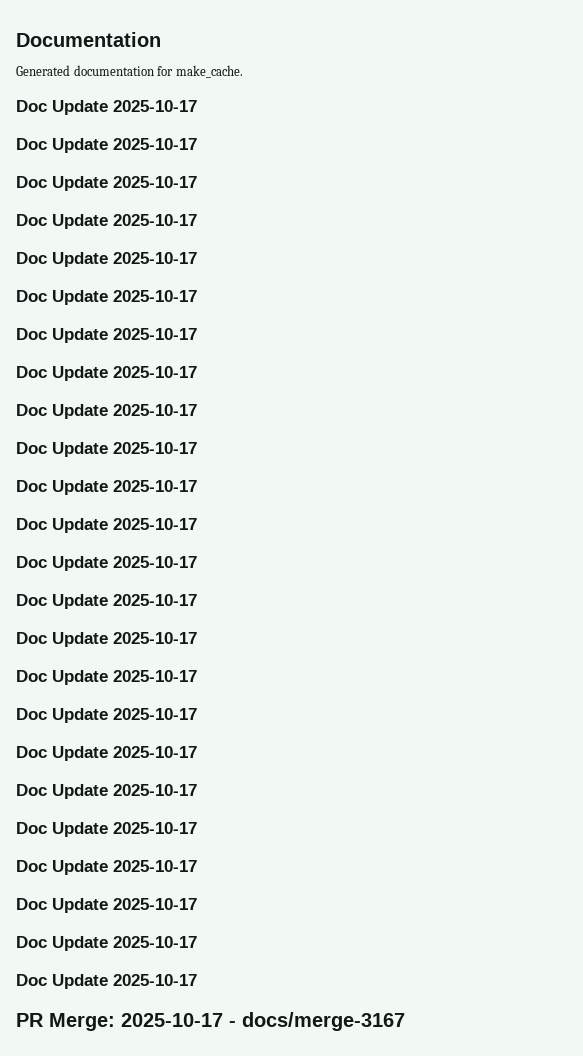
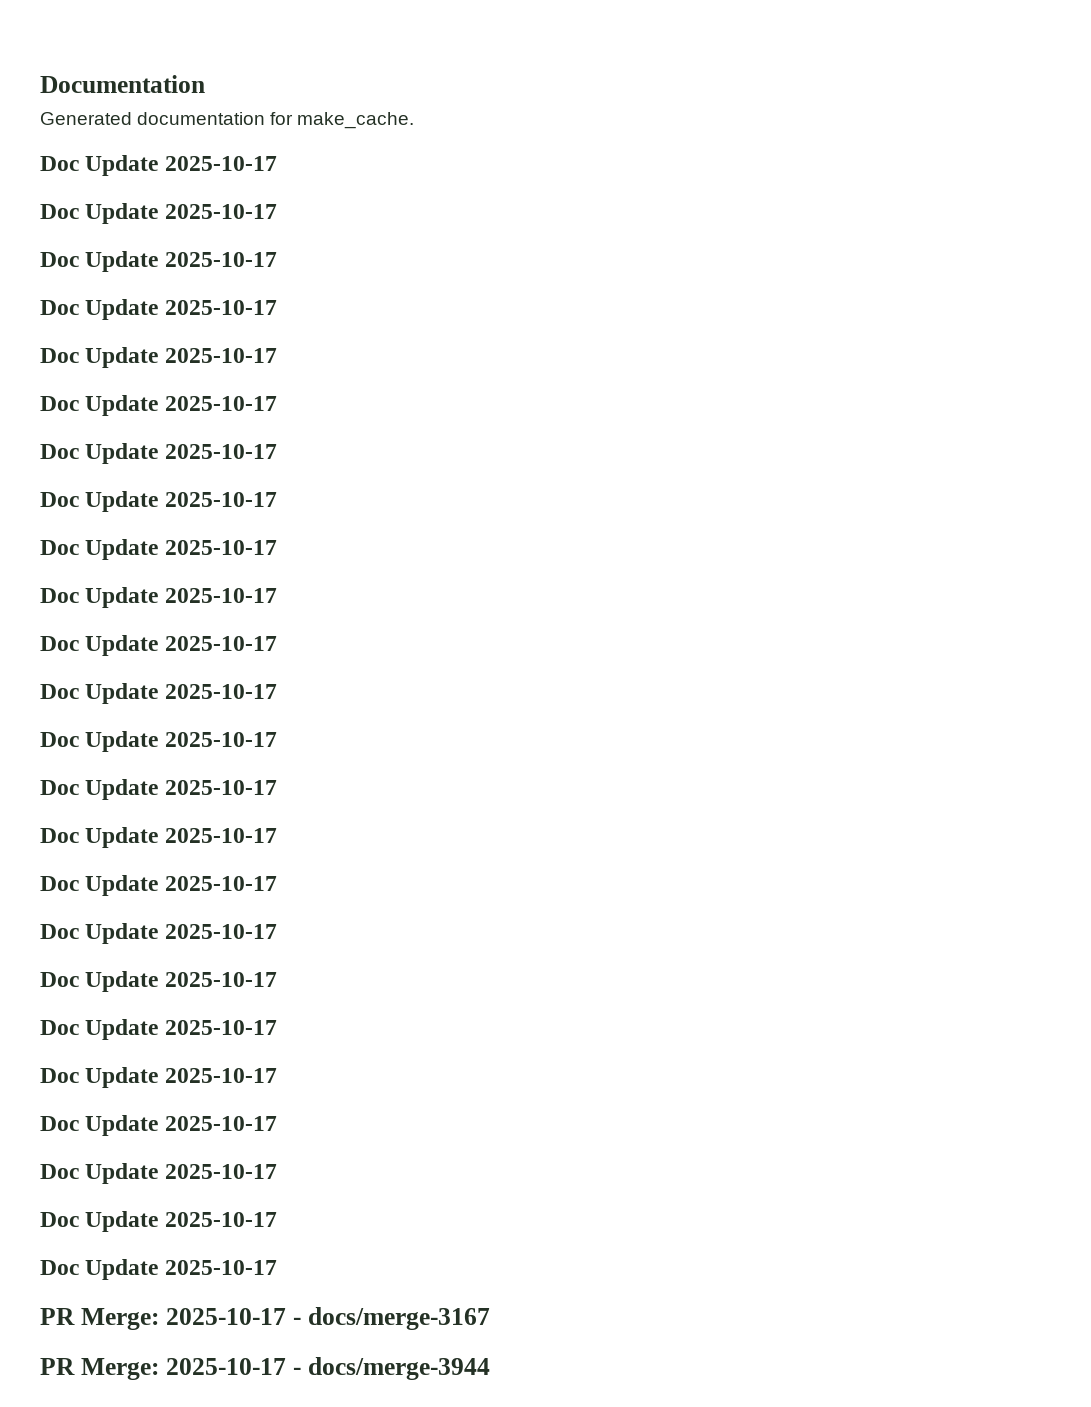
(405, 1021) none -> [40,1357,490,1380] // PR Merge: 2025-10-17 - docs/merge-3944

